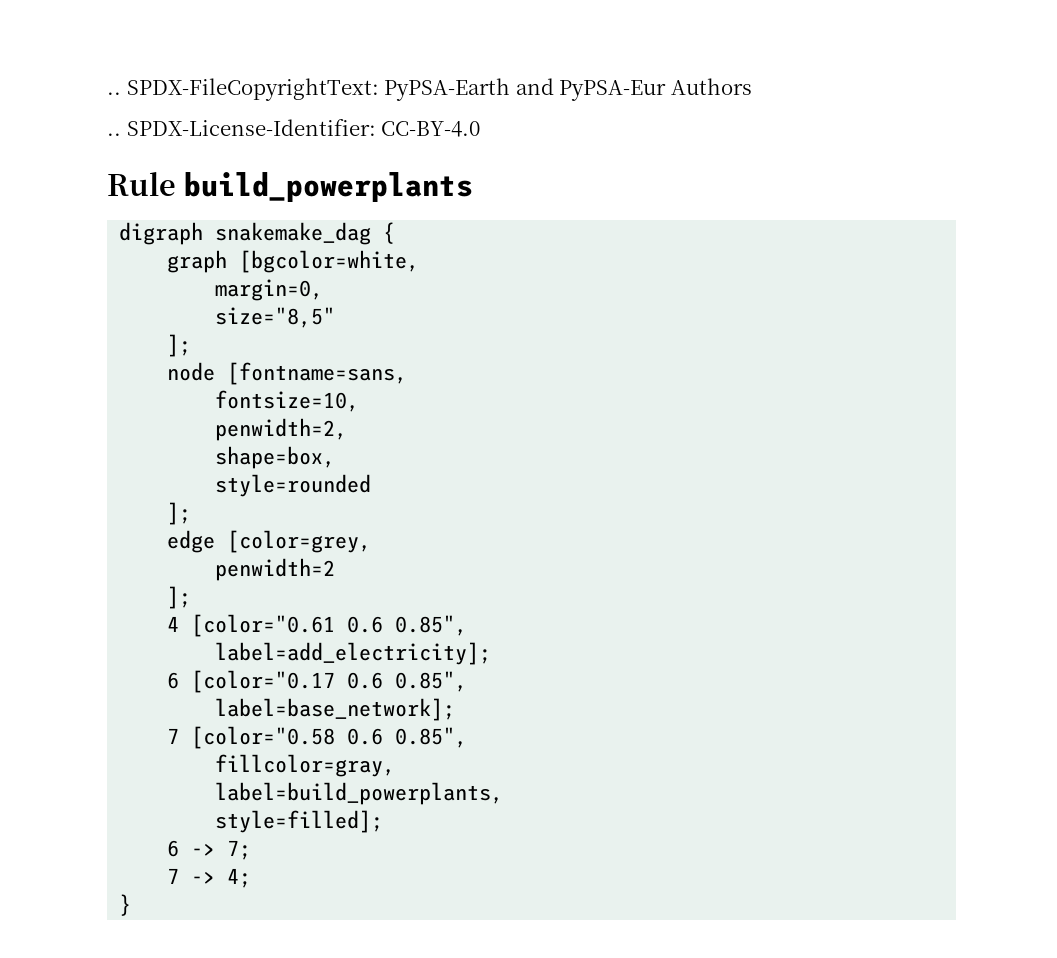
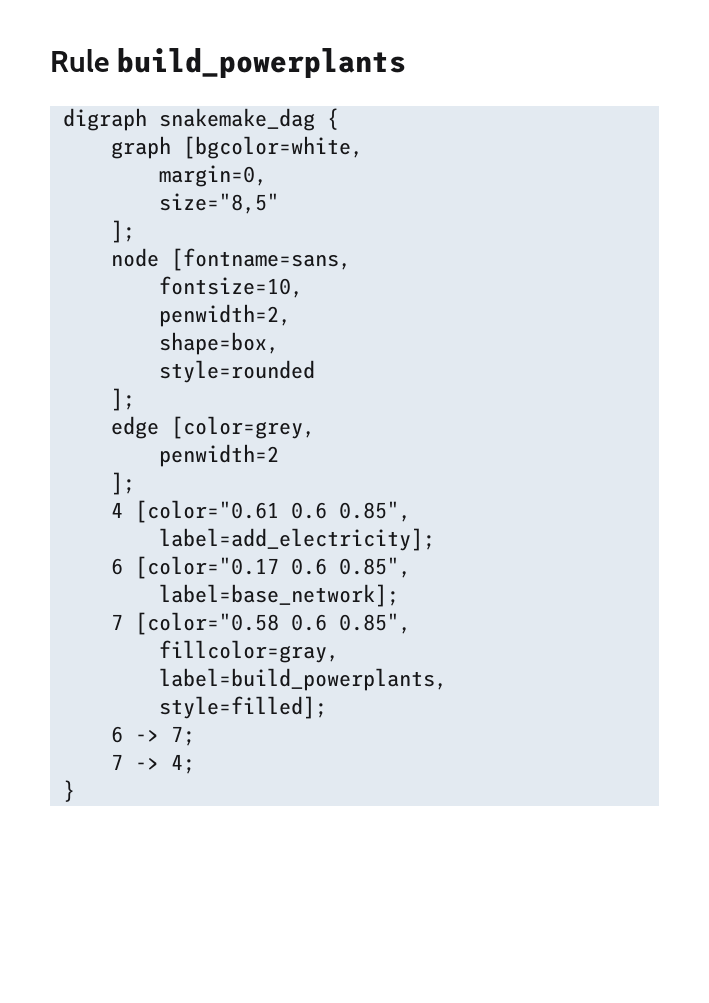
[107,78,752,101] [107,119,481,137] .. SPDX-FileCopyrightText: PyPSA-Earth and PyPSA-Eur Authors // .. SPDX-License-Identifier: CC-BY-4.0 // -> (50, 60) none

